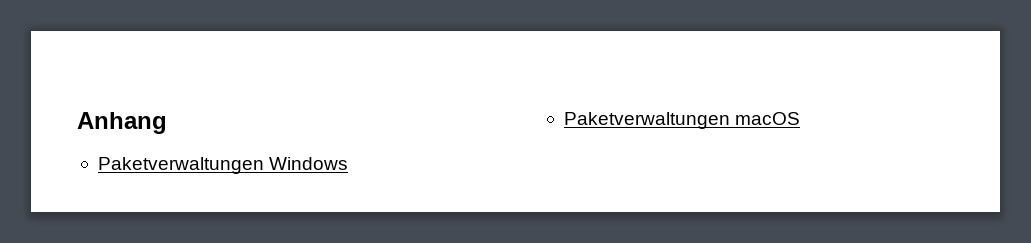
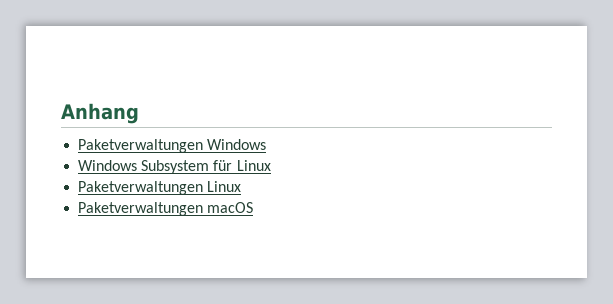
(349, 163) none -> [78,160,271,174] [78,181,242,195] // Windows Subsystem für Linux // Paketverwaltungen Linux

